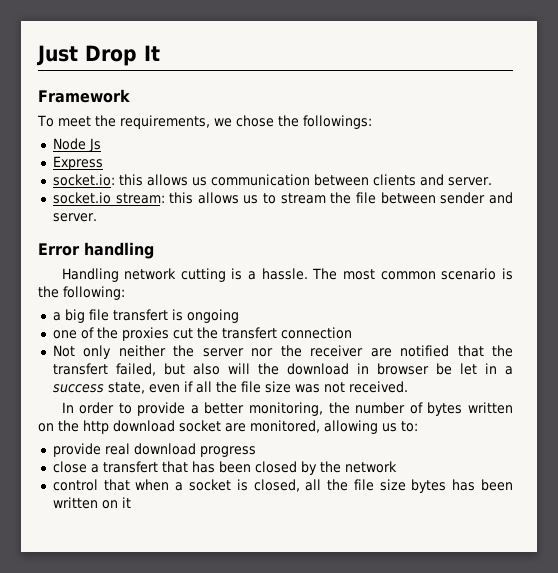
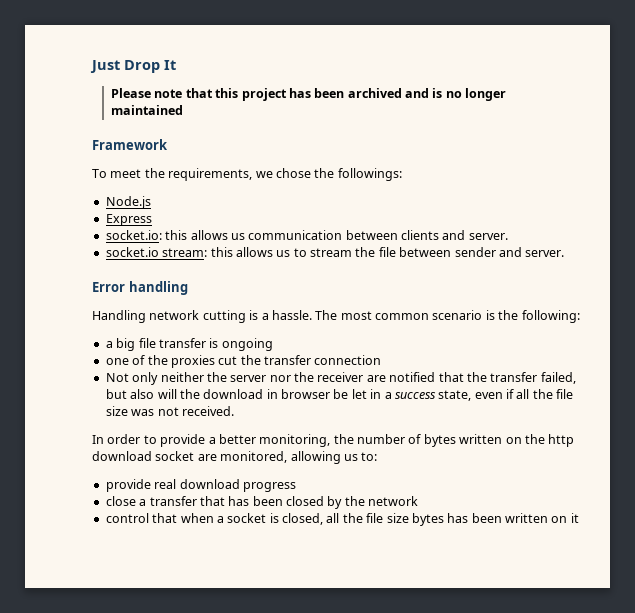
(160, 53) none -> [111,88,507,101] [111,105,184,115] // Please note that this project has been archived and is no longer maintained
[52,138,101,152] Node Js -> [105,196,151,209] Node.js
[112,309,168,321] transfert -> [158,338,206,348] transfer
[221,327,277,339] transfert -> [264,355,311,365] transfer
[52,363,108,375] transfert -> [490,372,538,382] transfer
[102,461,158,473] transfert -> [149,496,197,506] transfer

